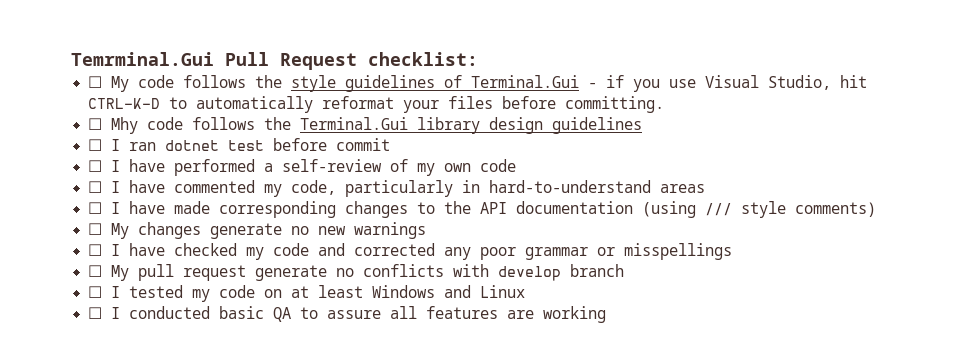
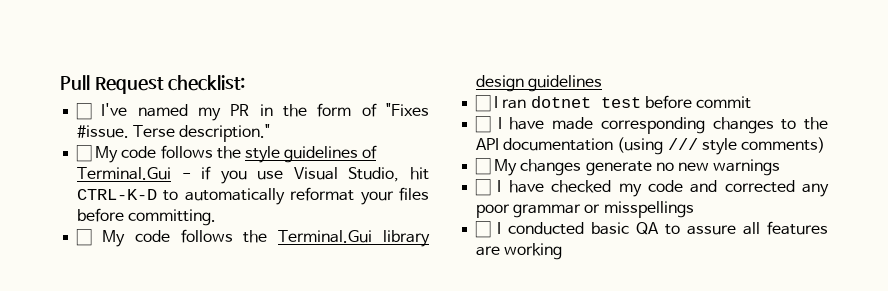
[71,52,214,66] Temrminal.Gui -> (60, 82) none
(478, 59) none -> [76,103,429,121] [77,124,271,142] // ☐ I've named my PR in the form of "Fixes #issue. Terse description."
[111,117,139,134] Mhy -> [101,230,125,247] My
[88,159,517,176] [88,180,706,197] // ☐ I have performed a self-review of my own code // ☐ I have commented my code, particularly in hard-to-understand areas -> (751, 102) none
[88,264,625,281] [88,285,526,302] // ☐ My pull request generate no conflicts with develop branch // ☐ I tested my code on at least Windows and Linux -> (694, 209) none

